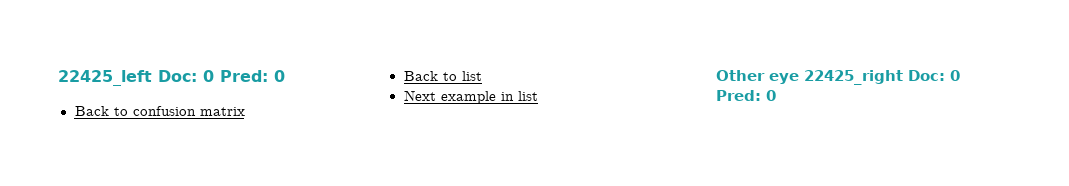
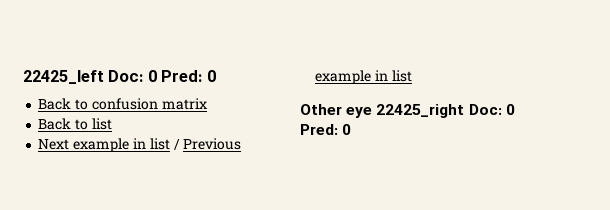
(538, 96) none -> [173,138,242,150] [315,70,412,84] / Previous example in list

